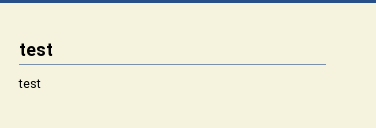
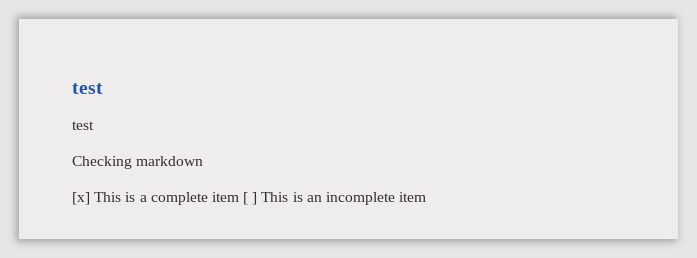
(41, 83) none -> [72,156,204,169] [72,192,427,205] // Checking markdown // [x] This is a complete item [ ] This is an incomplete item

